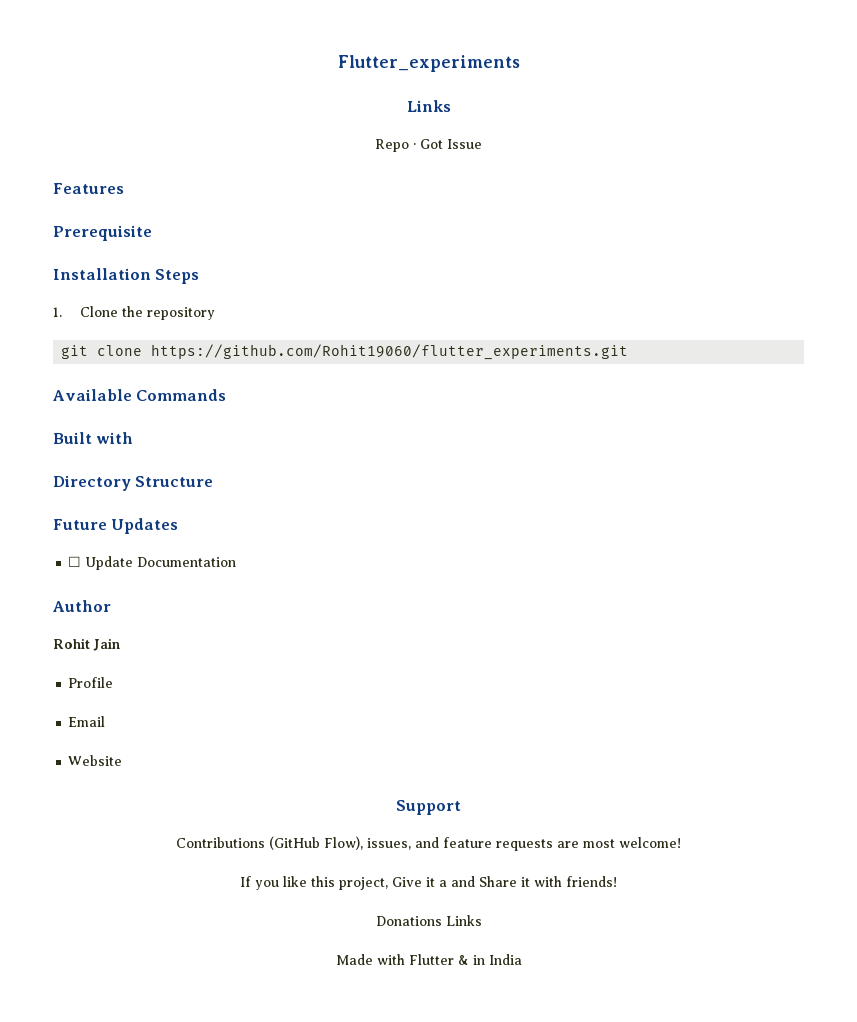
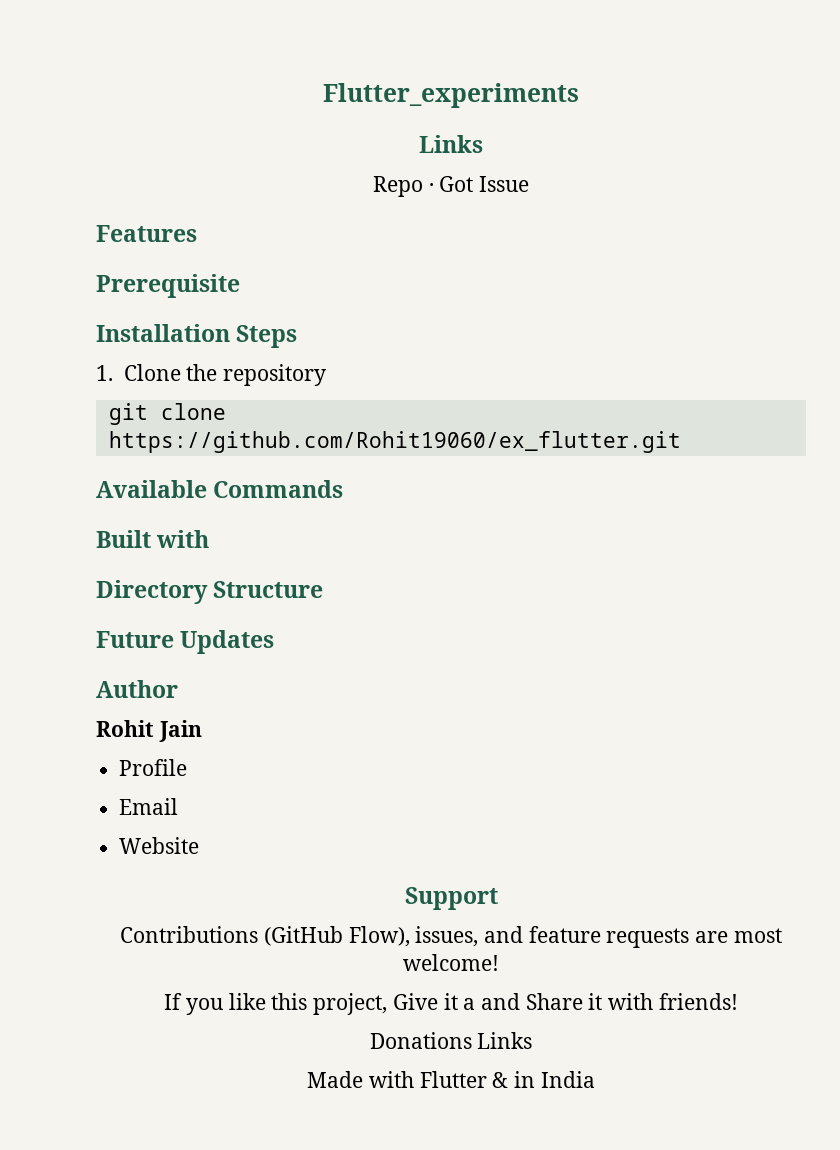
[151,344,629,360] https://github.com/Rohit19060/flutter_experiments.git -> [108,431,681,453] https://github.com/Rohit19060/ex_flutter.git
[68,556,237,570] // ☐ Update Documentation -> (275, 642) none

